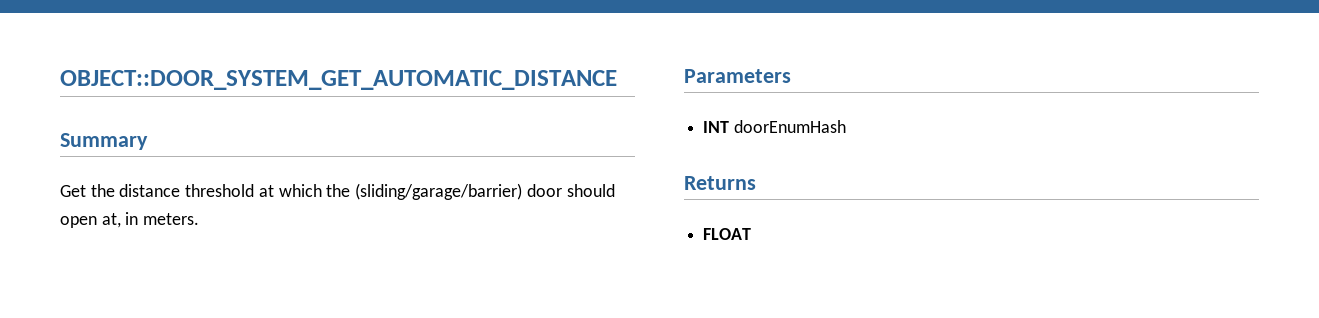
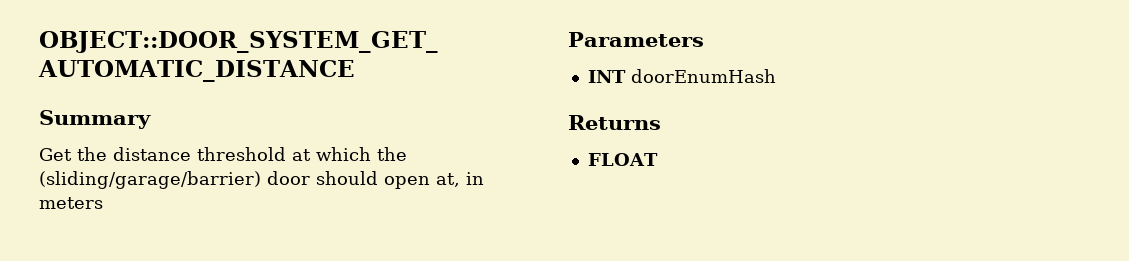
[143,213,200,225] meters. -> [39,197,103,209] meters

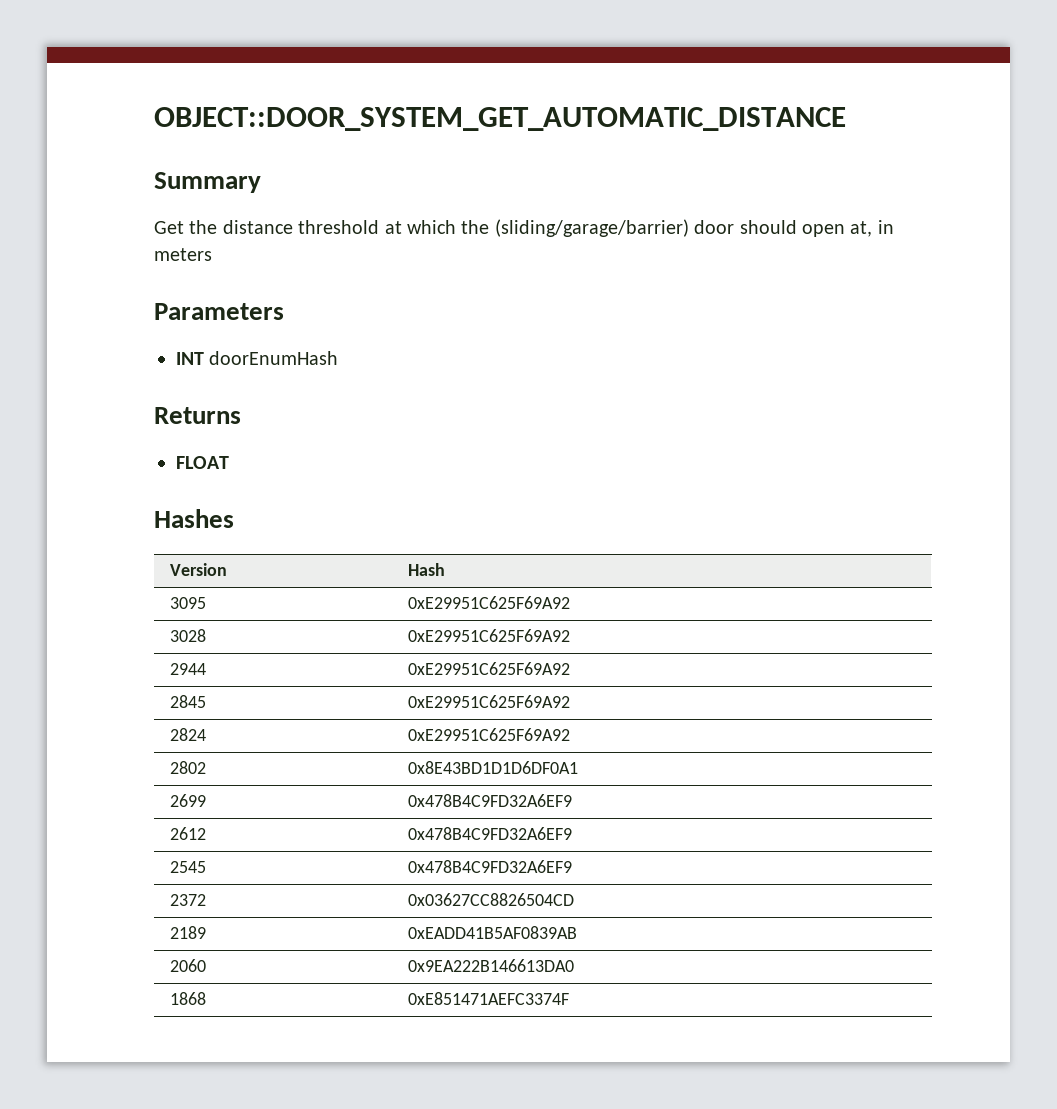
(658, 159) none -> [154,509,234,528] [169,563,227,576] [407,563,445,576] [169,597,206,609] [407,596,570,609] [169,629,206,642] [407,629,570,642] [169,663,206,675] [407,662,570,675] [169,695,206,708] [407,695,570,708] [169,728,206,741] [407,728,570,741] [169,761,206,774] [407,761,578,774] [169,794,206,807] [407,794,572,807] [169,827,206,840] [407,827,572,840] [169,861,206,873] [407,860,572,873] [169,894,206,906] [407,893,574,906] [169,926,206,939] [407,926,577,939] [169,959,206,972] [407,959,574,972] [169,992,206,1005] [407,992,569,1005] // Hashes // Version | Hash // 3095 | 0xE29951C625F69A92 // 3028 | 0xE29951C625F69A92 // 2944 | 0xE29951C625F69A92 // 2845 | 0xE29951C625F69A92 // 2824 | 0xE29951C625F69A92 // 2802 | 0x8E43BD1D1D6DF0A1 // 2699 | 0x478B4C9FD32A6EF9 // 2612 | 0x478B4C9FD32A6EF9 // 2545 | 0x478B4C9FD32A6EF9 // 2372 | 0x03627CC8826504CD // 2189 | 0xEADD41B5AF0839AB // 2060 | 0x9EA222B146613DA0 // 1868 | 0xE851471AEFC3374F

